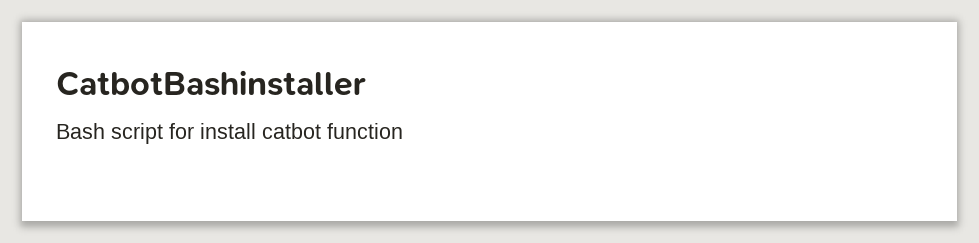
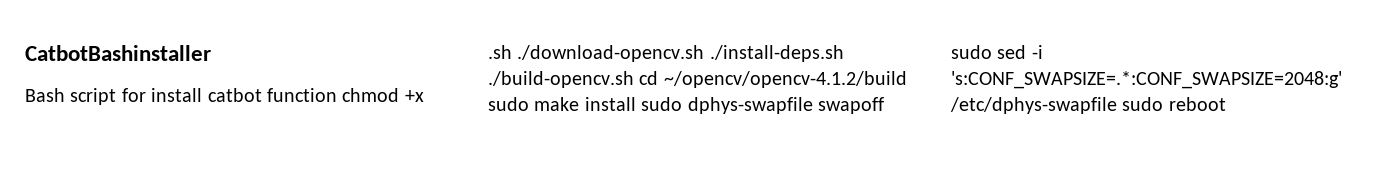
(403, 131) none -> [342,88,424,102] [488,45,844,62] [488,71,907,88] [488,97,884,114] [951,45,1043,59] [951,71,1342,89] [950,97,1226,114] chmod +x .sh ./download-opencv.sh ./install-deps.sh ./build-opencv.sh cd ~/opencv/opencv-4.1.2/build sudo make install sudo dphys-swapfile swapoff sudo sed -i 's:CONF_SWAPSIZE=.*:CONF_SWAPSIZE=2048:g' /etc/dphys-swapfile sudo reboot

